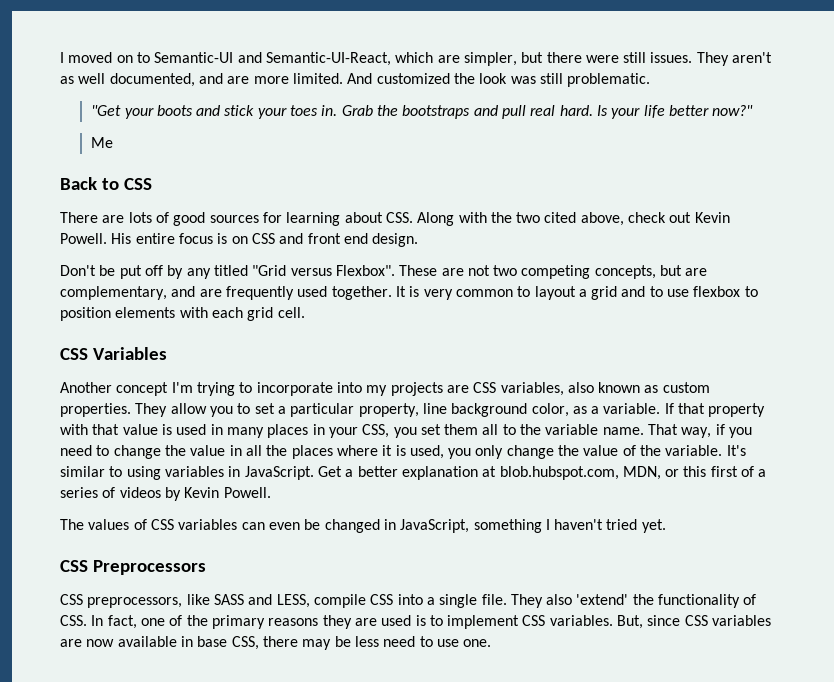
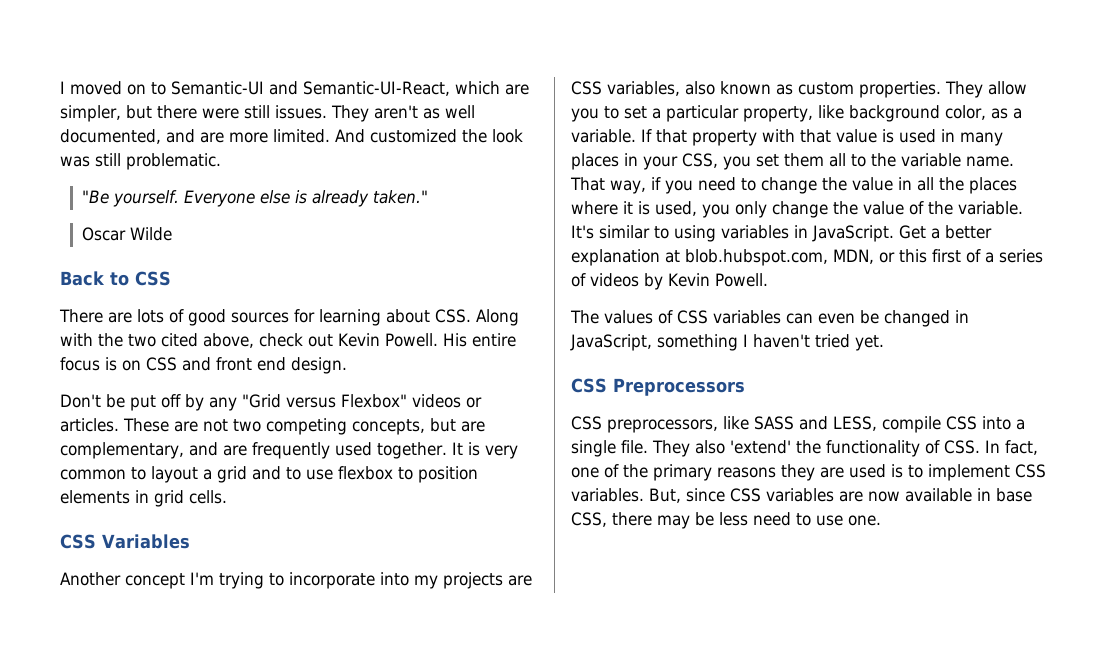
[91,105,754,119] [91,137,114,148] "Get your boots and stick your toes in. Grab the bootstraps and pull real hard. Is your life better now?" // Me -> [81,190,428,207] [81,227,172,241] "Be yourself. Everyone else is already taken." // Oscar Wilde
[213,265,248,276] titled -> (237, 404) none
[335,265,395,276] Flexbox". -> [341,394,482,408] [60,418,119,432] Flexbox" videos or articles.
[179,307,305,321] with each grid cell. -> [135,490,227,507] in grid cells.
[422,403,447,414] line -> [818,105,844,119] like

